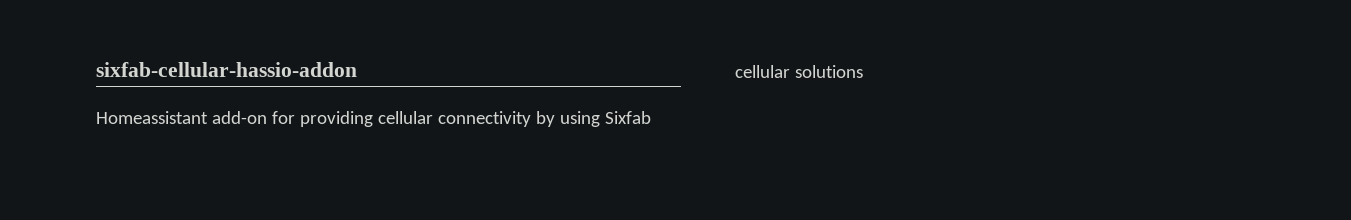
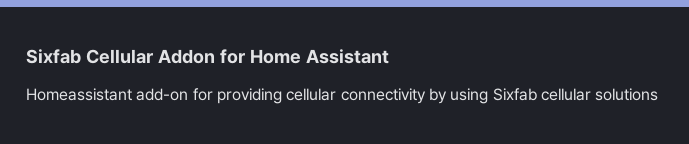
[96,62,357,77] sixfab-cellular-hassio-addon -> [26,49,389,64] Sixfab Cellular Addon for Home Assistant

